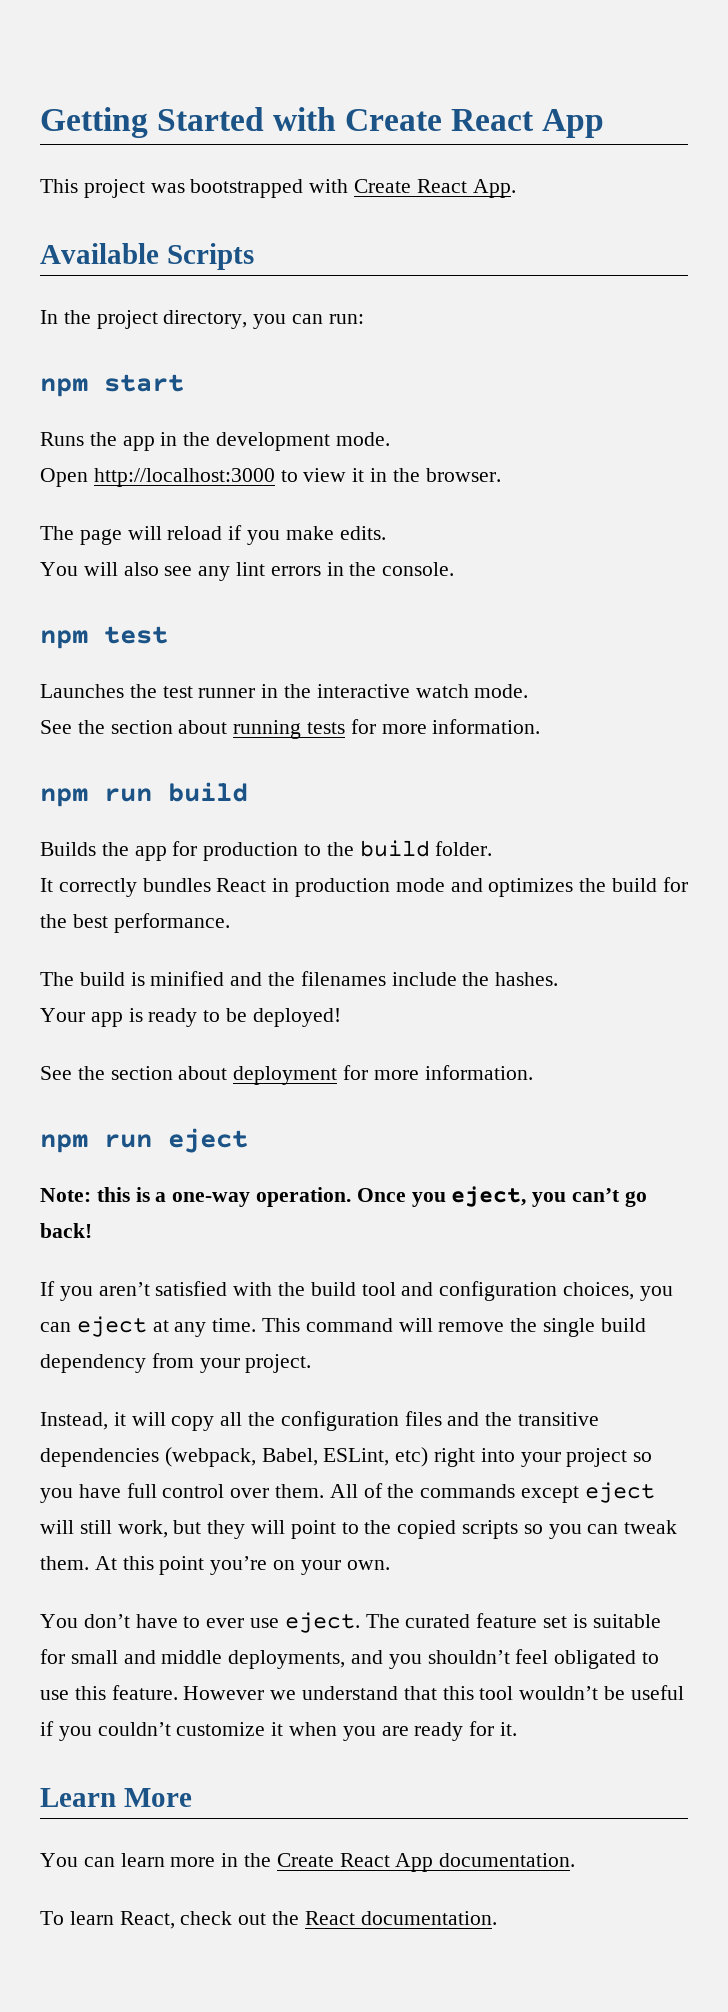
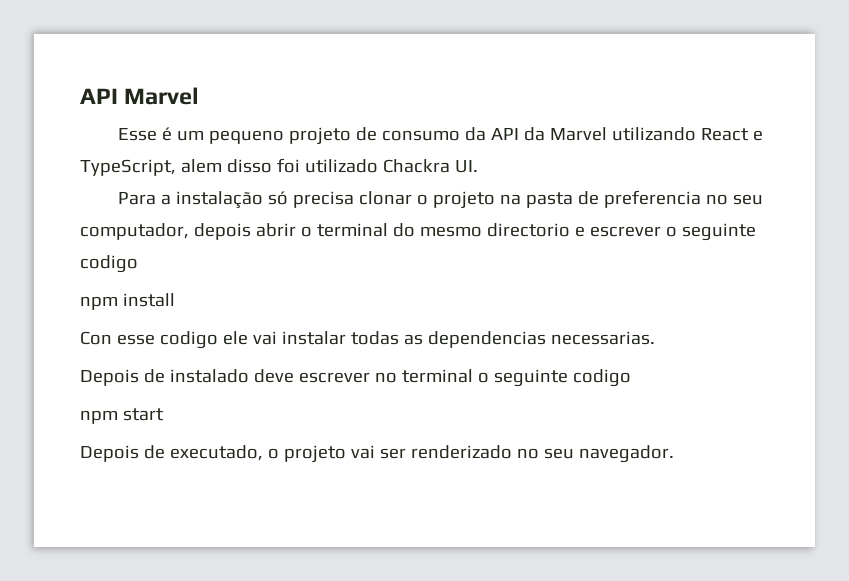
[40,107,605,138] [40,179,516,198] [40,243,254,270] [40,310,364,329] [40,374,184,397] [40,432,390,451] [40,468,501,487] [40,525,386,545] [40,562,455,581] [40,626,168,649] [40,684,529,698] [40,719,541,739] [40,782,248,807] [40,840,493,861] [40,877,688,897] [40,913,230,933] [40,971,559,986] [40,1008,341,1027] [40,1065,533,1085] [40,1128,248,1153] [40,1186,647,1207] [40,1223,92,1238] [40,1281,673,1301] [40,1316,646,1337] [40,1353,312,1373] [40,1411,600,1431] [40,1447,653,1467] [40,1482,655,1503] [40,1520,678,1539] [40,1556,390,1575] [40,1612,661,1633] [40,1649,660,1669] [40,1685,684,1700] [40,1721,518,1741] [40,1788,192,1807] [40,1853,576,1872] [40,1911,497,1929] Getting Started with Create React App // This project was bootstrapped with Create React App. // Available Scripts // In the project directory, you can run: // npm start // Runs the app in the development mode. // Open http://localhost:3000 to view it in the browser. // The page will reload if you make edits. // You will also see any lint errors in the console. // npm test // Launches the test runner in the interactive watch mode. // See the section about running tests for more information. // npm run build // Builds the app for production to the build folder. // It correctly bundles React in production mode and optimizes the build for the best performance. // The build is minified and the filenames include the hashes. // Your app is ready to be deployed! // See the section about deployment for more information. // npm run eject // Note: this is a one-way operation. Once you eject, you can’t go back! // If you aren’t satisfied with the build tool and configuration choices, you can eject at any time. This command will remove the single build dependency from your project. // Instead, it will copy all the configuration files and the transitive dependencies (webpack, Babel, ESLint, etc) right into your project so you have full control over them. All of the commands except eject will still work, but they will point to the copied scripts so you can tweak them. At this point you’re on your own. // You don’t have to ever use eject. The curated feature set is suitable for small and middle deployments, and you shouldn’t feel obligated to use this feature. However we understand that this tool wouldn’t be useful if you couldn’t customize it when you are ready for it. // Learn More // You can learn more in the Create React App documentation. // To learn React, check out the React documentation. -> [80,87,200,105] [118,127,764,145] [80,158,478,176] [118,190,764,209] [80,223,756,241] [80,255,138,273] [80,293,175,310] [80,331,655,349] [80,369,631,387] [80,408,164,424] [80,445,674,463] API Marvel // Esse é um pequeno projeto de consumo da API da Marvel utilizando React e TypeScript, alem disso foi utilizado Chackra UI. // Para a instalação só precisa clonar o projeto na pasta de preferencia no seu computador, depois abrir o terminal do mesmo directorio e escrever o seguinte codigo // npm install // Con esse codigo ele vai instalar todas as dependencias necessarias. // Depois de instalado deve escrever no terminal o seguinte codigo // npm start // Depois de executado, o projeto vai ser renderizado no seu navegador.

